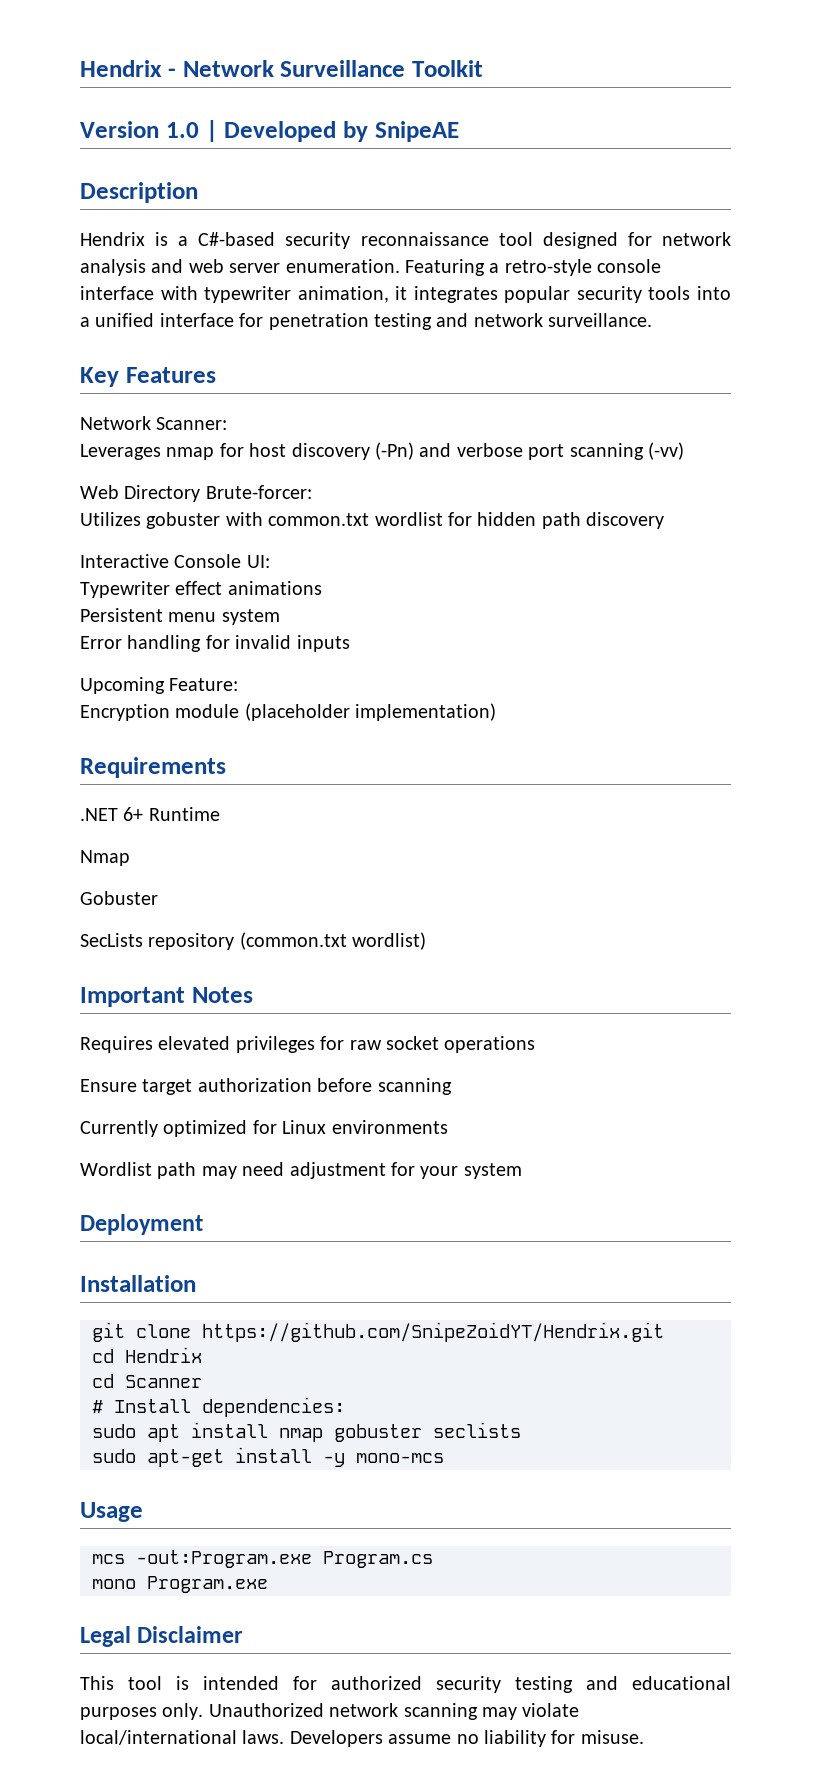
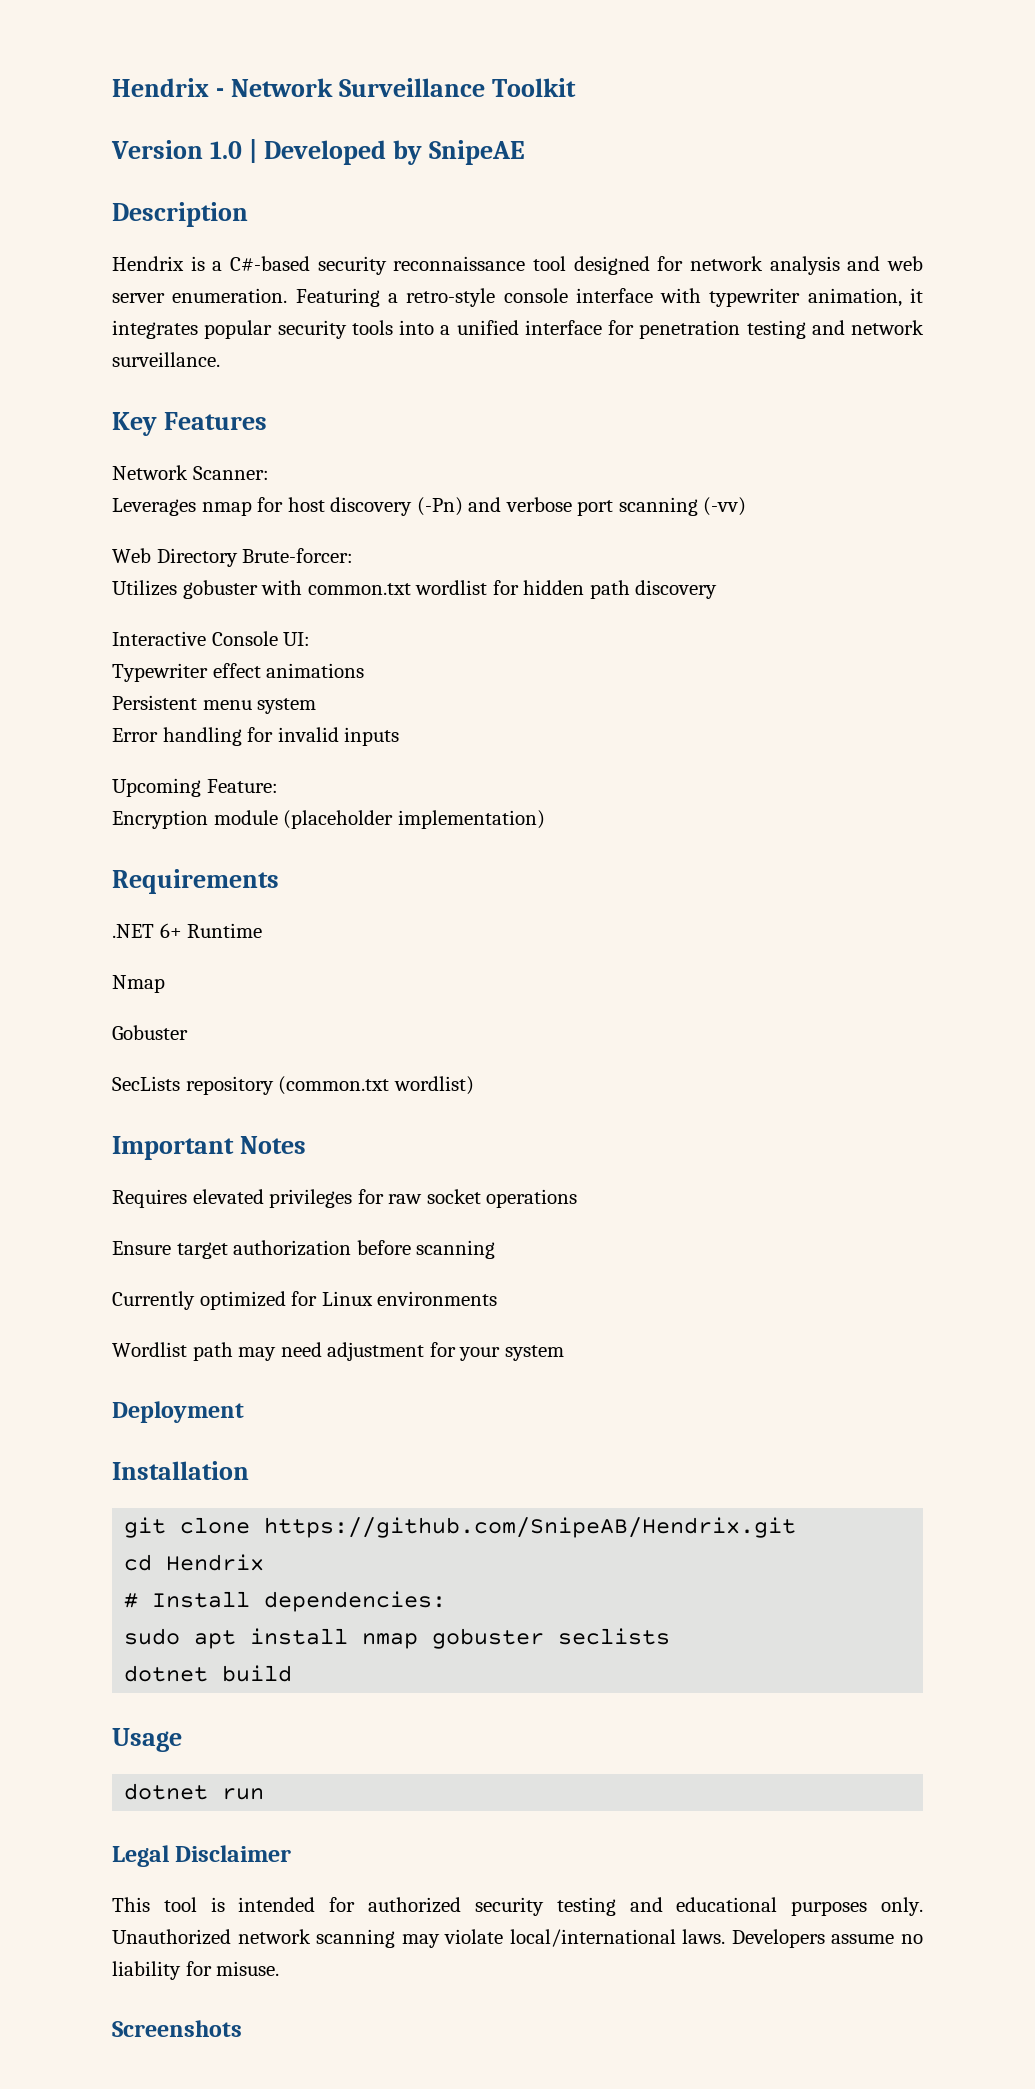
[202,1322,664,1342] https://github.com/SnipeZoidYT/Hendrix.git -> [264,1517,797,1538] https://github.com/SnipeAB/Hendrix.git
[92,1374,202,1388] // cd Scanner -> (265, 1562) none
[92,1447,444,1467] [80,1502,143,1522] [92,1550,433,1568] [92,1576,268,1593] sudo apt-get install -y mono-mcs // Usage // mcs -out:Program.exe Program.cs // mono Program.exe -> [124,1665,293,1682] [112,1728,182,1752] [124,1783,265,1800] dotnet build // Usage // dotnet run
(644, 1737) none -> [112,2020,242,2037] // Screenshots

